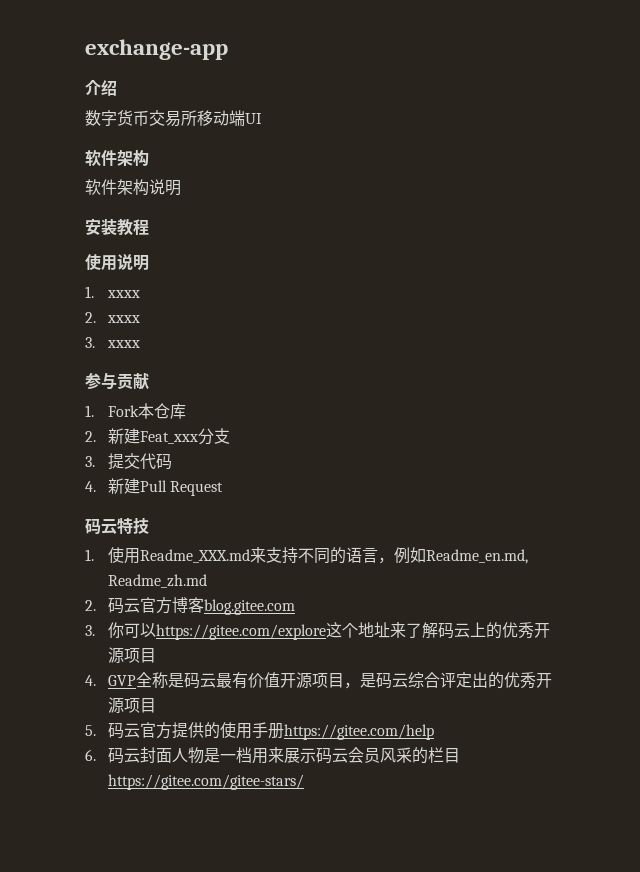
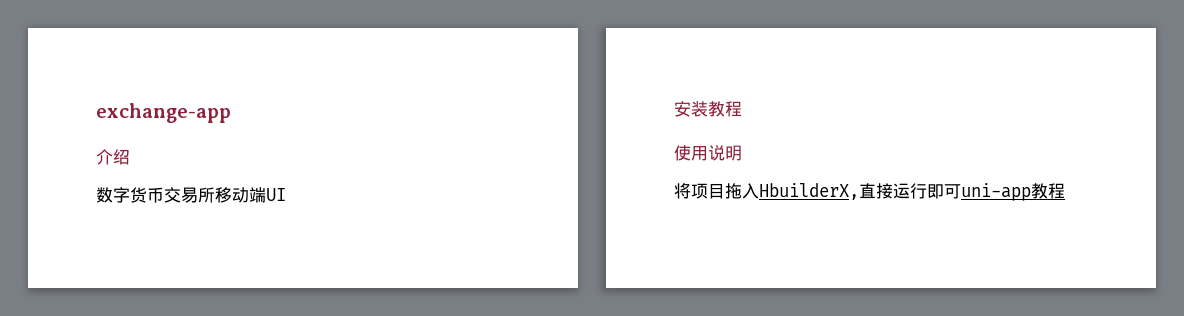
[85,149,149,167] [85,179,181,196] // 软件架构 // 软件架构说明 -> (286, 194) none
[85,286,140,298] [85,312,140,323] [85,337,140,348] [85,373,149,390] [85,403,186,419] [85,428,230,445] [85,453,172,470] [85,478,223,496] [85,517,149,535] [85,547,528,564] [107,574,207,588] [85,597,295,615] [85,622,550,640] [107,647,156,664] [85,672,552,689] [107,697,156,714] [85,722,434,740] [85,747,460,764] [107,774,304,790] 1. xxxx // 2. xxxx // 3. xxxx // 参与贡献 // 1. Fork本仓库 // 2.新建Feat_xxx分支 // 3.提交代码 // 4.新建Pull Request // 码云特技 // 1.使用Readme_XXX.md来支持不同的语言，例如Readme_en.md, Readme_zh.md // 2.码云官方博客blog.gitee.com // 3.你可以https://gitee.com/explore这个地址来了解码云上的优秀开源项目 // 4. GVP全称是码云最有价值开源项目，是码云综合评定出的优秀开源项目 // 5.码云官方提供的使用手册https://gitee.com/help // 6.码云封面人物是一档用来展示码云会员风采的栏目https://gitee.com/gitee-stars/ -> [674,183,1065,201] 将项目拖入HbuilderX,直接运行即可uni-app教程

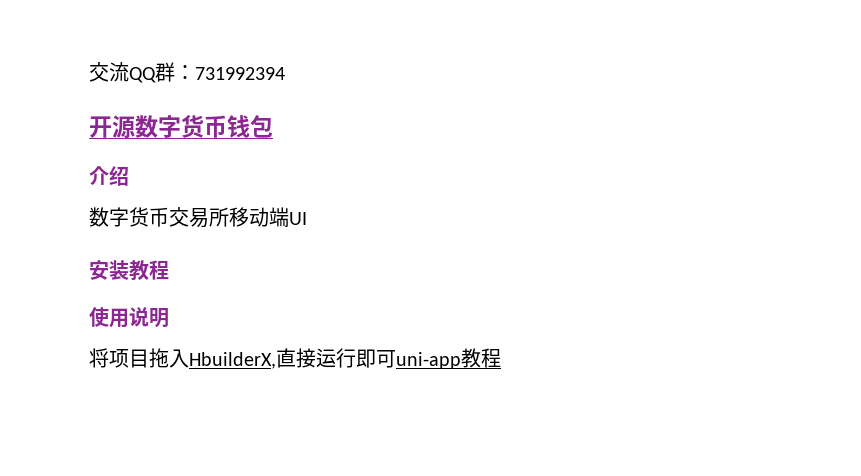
[96,103,231,123] exchange-app -> [89,62,285,83] [89,115,273,139] 交流QQ群：731992394 // 开源数字货币钱包

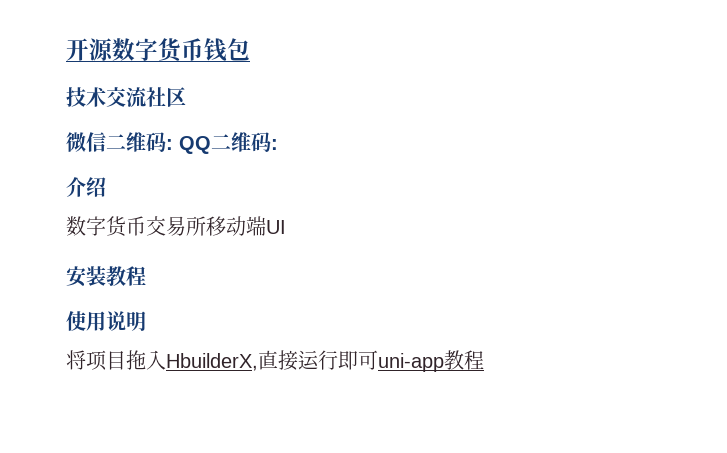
[89,62,285,83] 交流QQ群：731992394 // -> (66, 49) none
(273, 126) none -> [66,87,186,107] [66,132,278,154] // 技术交流社区 // 微信二维码: QQ二维码:

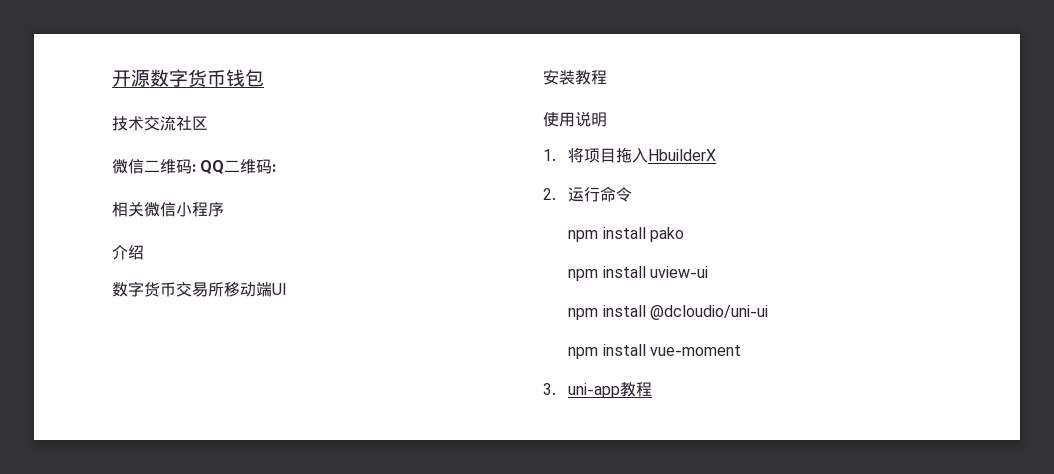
(278, 144) none -> [112,202,224,217] // 相关微信小程序
(146, 321) none -> [543,149,556,161] 1.
[166,350,378,371] HbuilderX,直接运行即可 -> [648,149,717,161] [543,186,633,202] [568,227,684,242] [568,266,708,281] [568,305,768,320] [568,344,741,359] [543,383,556,395] HbuilderX // 2.运行命令 // npm install pako // npm install uview-ui // npm install @dcloudio/uni-ui // npm install vue-moment // 3.

